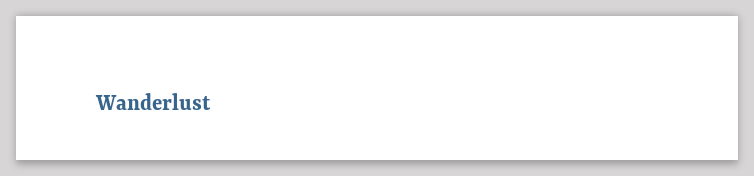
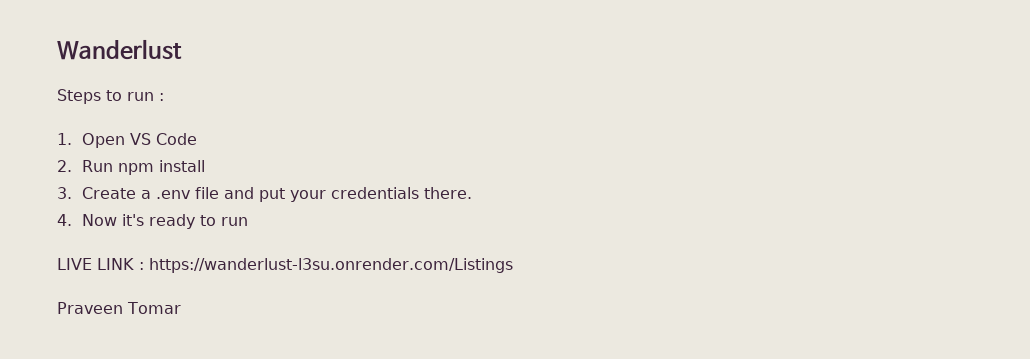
(211, 101) none -> [57,89,164,104] [57,133,198,148] [57,160,206,175] [57,187,473,202] [57,214,249,229] [57,258,513,273] [57,302,181,314] // Steps to run : // 1. Open VS Code // 2. Run npm install // 3. Create a .env file and put your credentials there. // 4. Now it's ready to run // LIVE LINK : https://wanderlust-l3su.onrender.com/Listings // Praveen Tomar

